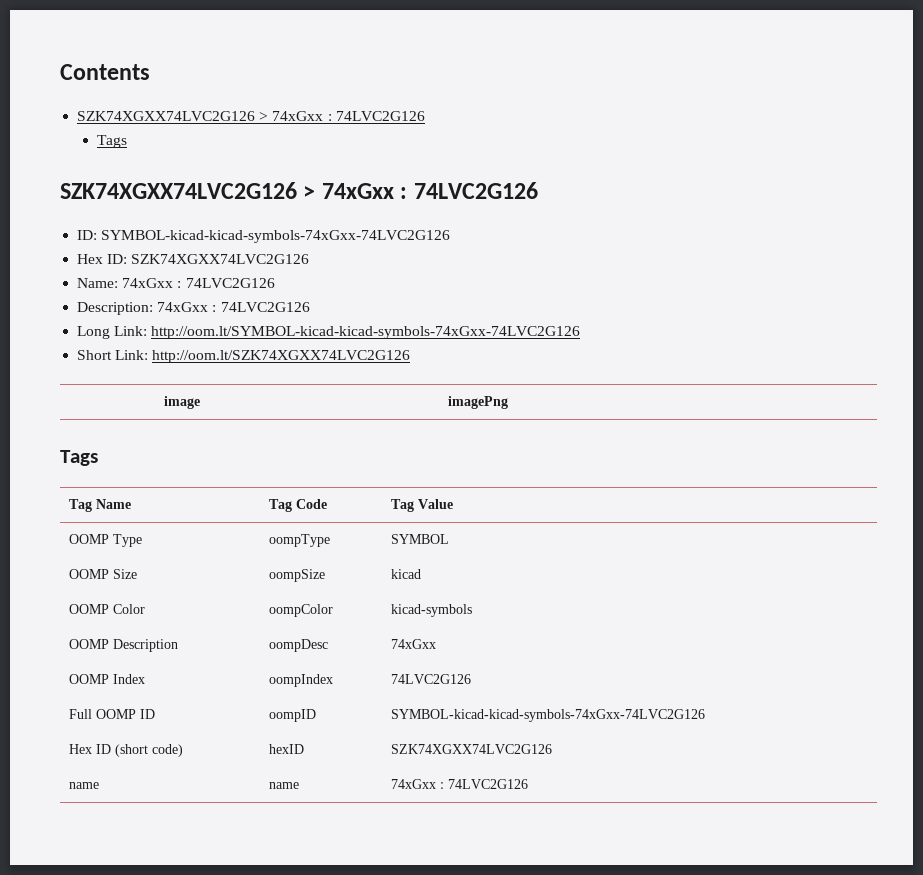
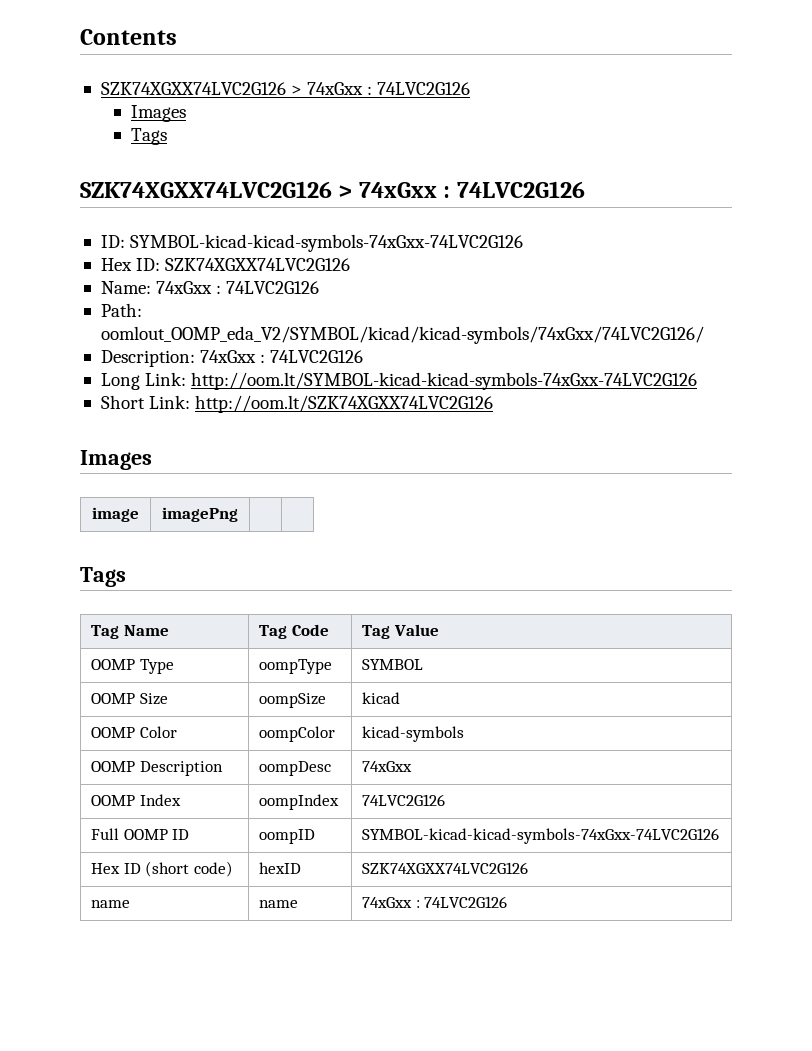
(425, 116) none -> [131,105,187,122] // Images
(275, 283) none -> [100,303,142,317] [100,326,704,344] // Path: oomlout_OOMP_eda_V2/SYMBOL/kicad/kicad-symbols/74xGxx/74LVC2G126/
(411, 356) none -> [80,450,152,470] // Images

